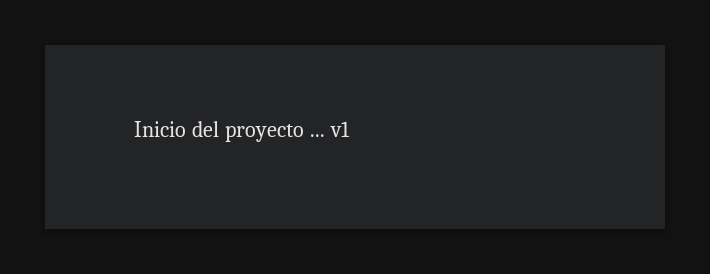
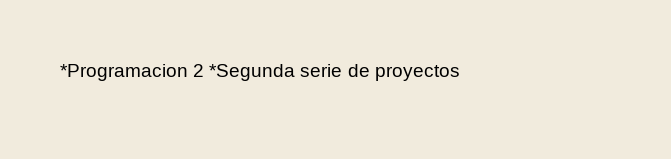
[134,121,350,142] Inicio del proyecto ... v1 -> [60,64,460,81] *Programacion 2 *Segunda serie de proyectos

